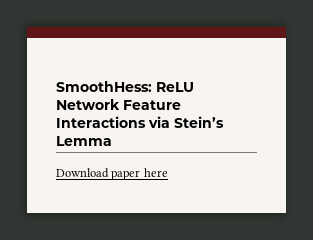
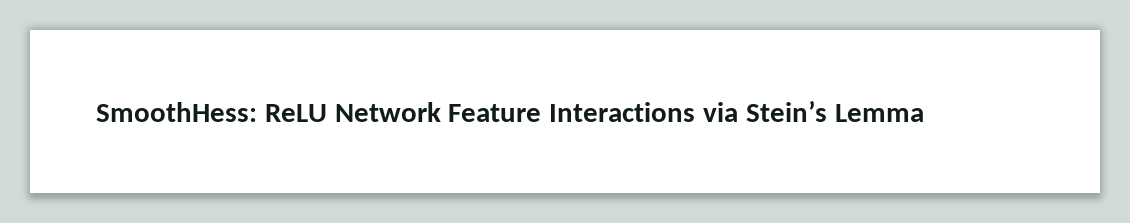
[56,168,168,180] // Download paper here -> (924, 113) none

